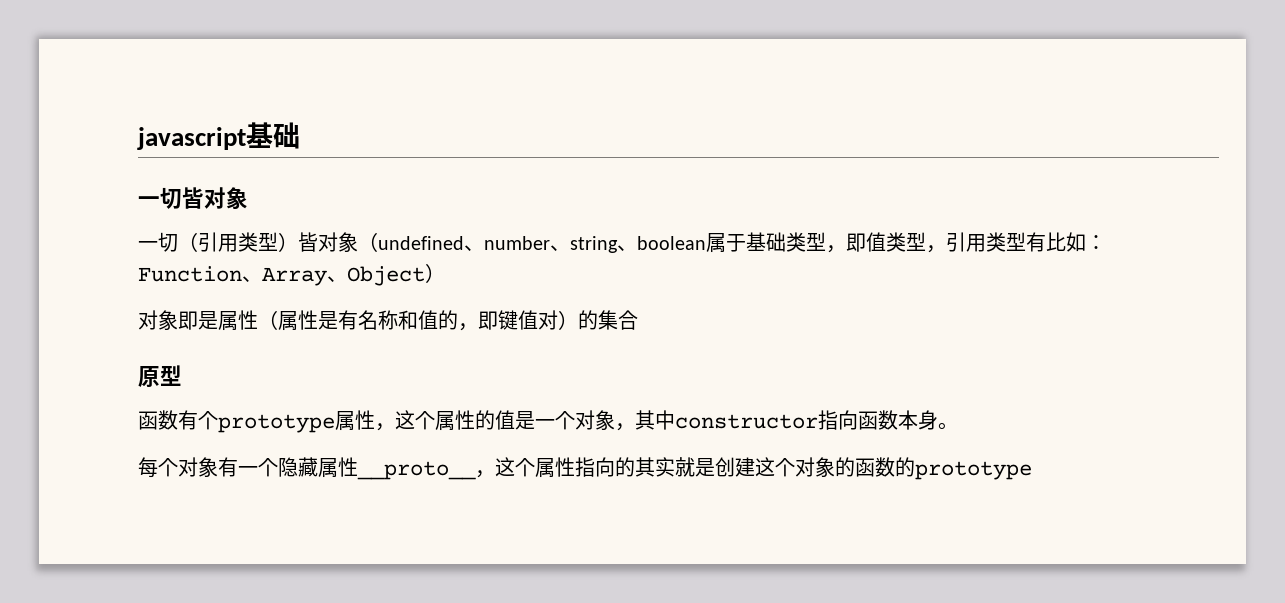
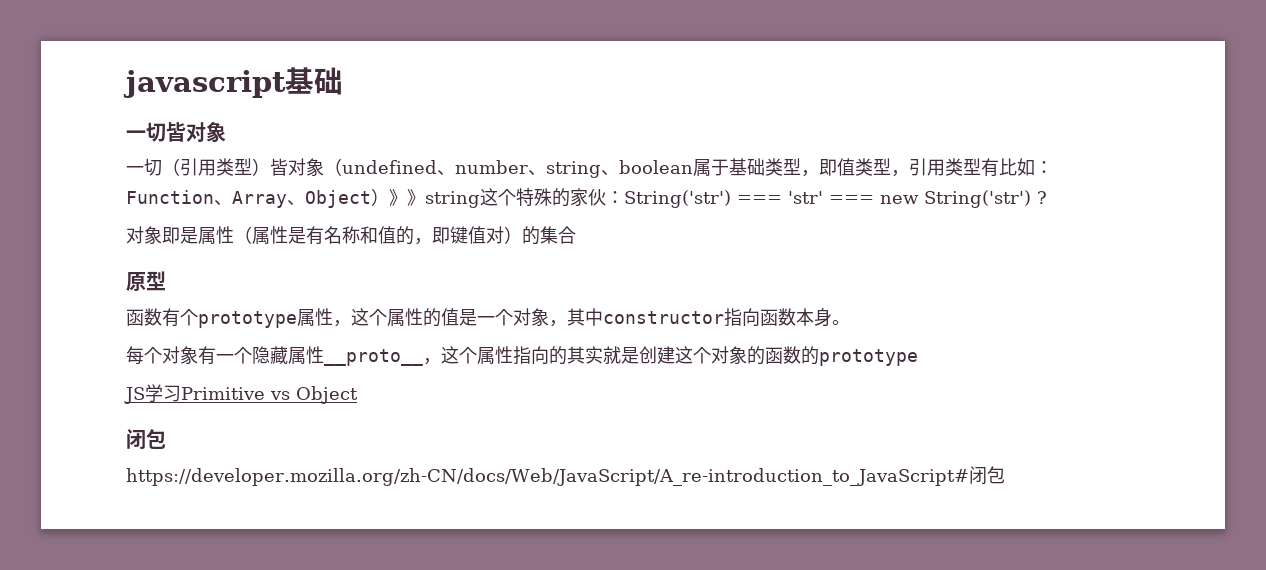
(445, 273) none -> [389,188,1047,208] 》》string这个特殊的家伙：String('str') === 'str' === new String('str') ?
(1032, 470) none -> [124,384,358,404] [126,429,166,450] [126,466,1005,486] // JS学习Primitive vs Object // 闭包 // https://developer.mozilla.org/zh-CN/docs/Web/JavaScript/A_re-introduction_to_JavaScript#闭包

